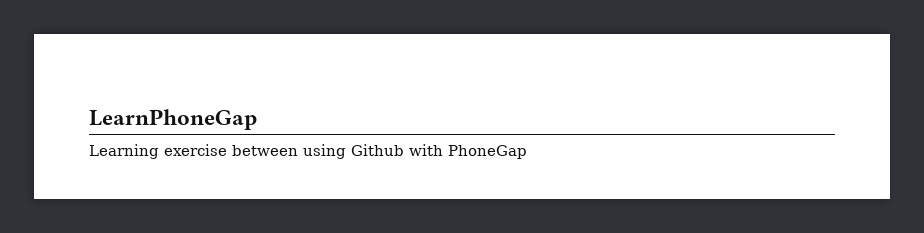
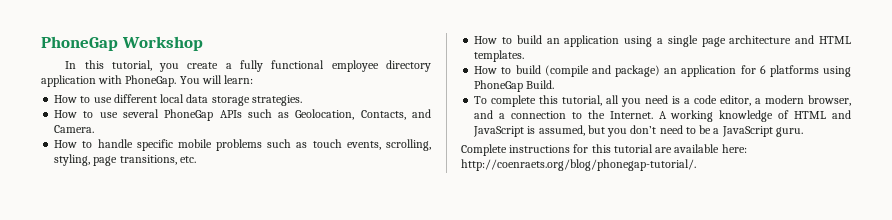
[89,109,257,130] [89,144,527,159] LearnPhoneGap // Learning exercise between using Github with PhoneGap -> [41,36,203,51] [65,60,431,72] [41,75,254,87] [54,94,302,106] [54,109,431,121] [54,125,95,133] [54,139,432,151] [54,154,196,166] [474,35,851,47] [474,50,525,62] [474,65,851,77] [474,80,555,92] [474,95,851,107] [474,110,851,122] [473,125,803,137] [461,144,747,156] [461,159,696,171] PhoneGap Workshop // In this tutorial, you create a fully functional employee directory application with PhoneGap. You will learn: // How to use different local data storage strategies. // How to use several PhoneGap APIs such as Geolocation, Contacts, and Camera. // How to handle specific mobile problems such as touch events, scrolling, styling, page transitions, etc. // How to build an application using a single page architecture and HTML templates. // How to build (compile and package) an application for 6 platforms using PhoneGap Build. // To complete this tutorial, all you need is a code editor, a modern browser, and a connection to the Internet. A working knowledge of HTML and JavaScript is assumed, but you don’t need to be a JavaScript guru. // Complete instructions for this tutorial are available here: http://coenraets.org/blog/phonegap-tutorial/.

